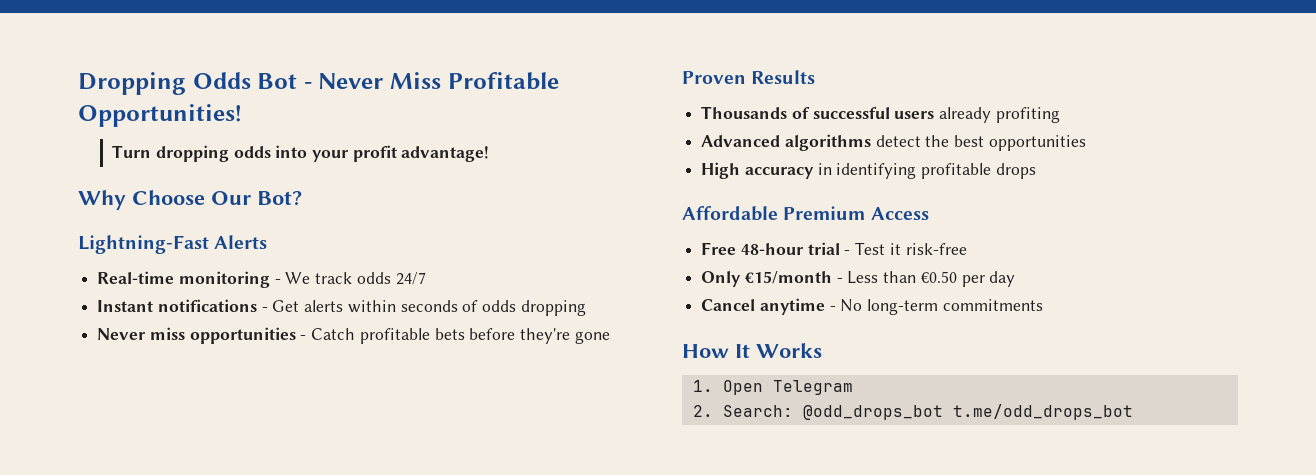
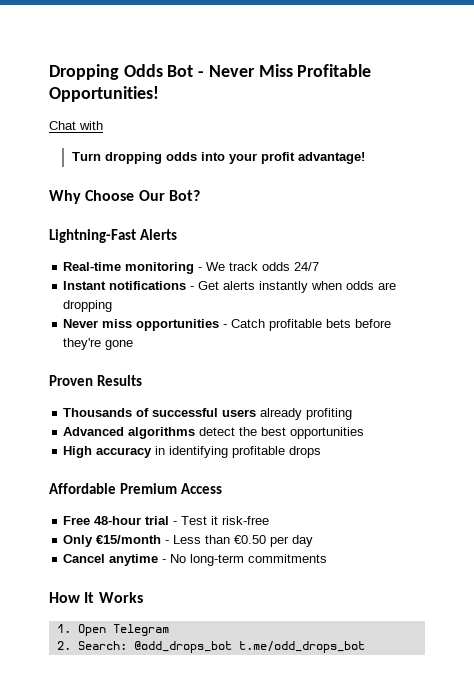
(242, 115) none -> [49,121,103,130] // Chat with
[347,300,517,313] within seconds of odds -> [259,281,397,293] instantly when odds are

